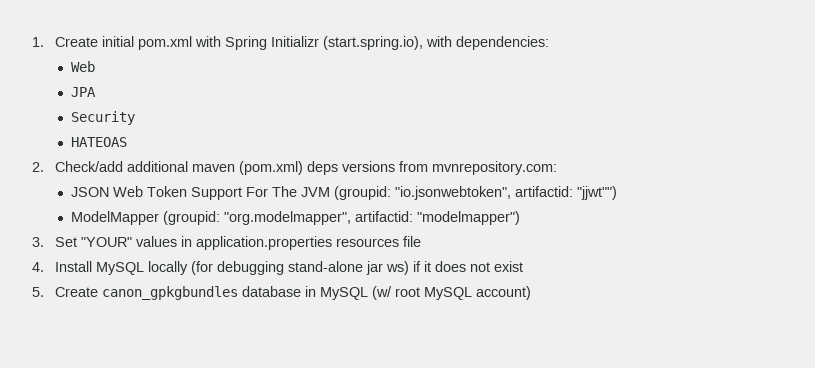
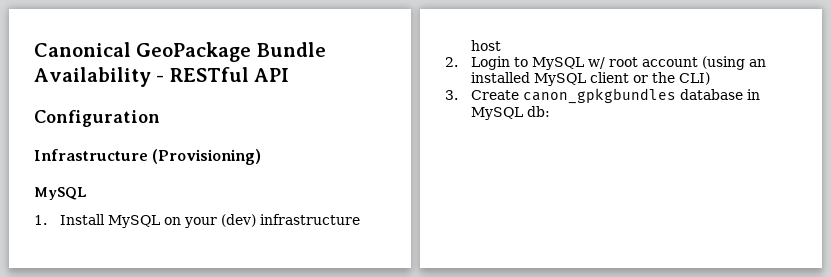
[32,36,549,50] [70,61,95,72] [70,87,96,97] [70,111,135,125] [70,137,127,147] [32,161,557,175] [70,186,617,200] [70,211,520,225] [32,236,421,250] [32,261,523,275] [32,287,44,297] 1. Create initial pom.xml with Spring Initializr (start.spring.io), with dependencies: // Web // JPA // Security // HATEOAS // 2. Check/add additional maven (pom.xml) deps versions from mvnrepository.com: // JSON Web Token Support For The JVM (groupid: "io.jsonwebtoken", artifactid: "jjwt"") // ModelMapper (groupid: "org.modelmapper", artifactid: "modelmapper") // 3. Set "YOUR" values in application.properties resources file // 4. Install MySQL locally (for debugging stand-alone jar ws) if it does not exist // 5. -> [34,42,326,62] [34,67,290,87] [34,110,160,127] [34,149,262,165] [34,187,87,200] [34,214,360,228] [470,40,501,51] [445,56,766,70] [470,72,710,86] [445,90,458,100] Canonical GeoPackage Bundle Availability - RESTful API // Configuration // Infrastructure (Provisioning) // MySQL // 1. Install MySQL on your (dev) infrastructure host // 2. Login to MySQL w/ root account (using an installed MySQL client or the CLI) // 3.
[371,286,531,300] (w/ root MySQL account) -> [526,106,550,117] db:

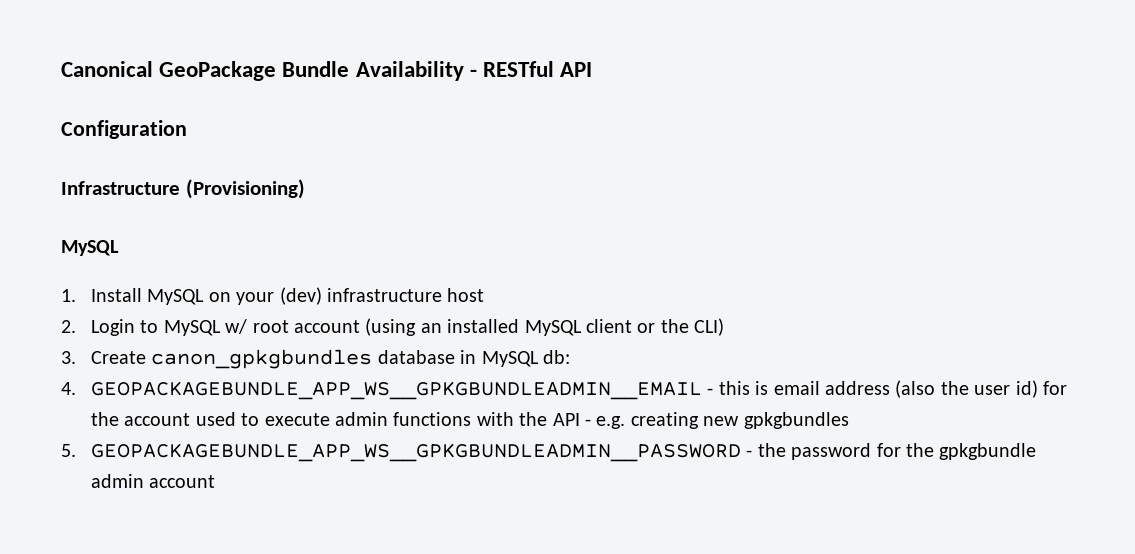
(550, 111) none -> [61,380,1068,400] [91,412,849,429] [61,443,1037,462] [91,474,216,488] // 4. GEOPACKAGEBUNDLE_APP_WS__GPKGBUNDLEADMIN__EMAIL - this is email address (also the user id) for the account used to execute admin functions with the API - e.g. creating new gpkgbundles // 5. GEOPACKAGEBUNDLE_APP_WS__GPKGBUNDLEADMIN__PASSWORD - the password for the gpkgbundle admin account

